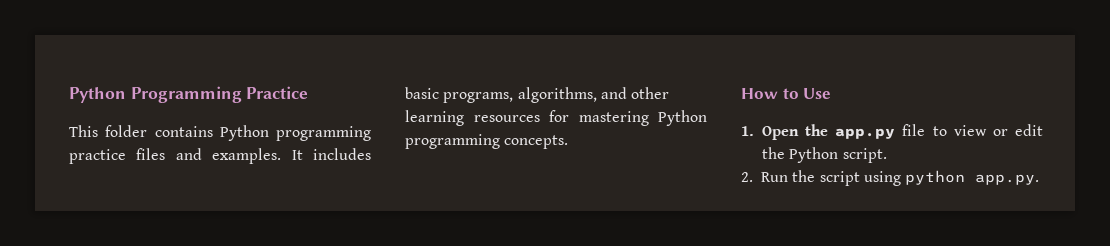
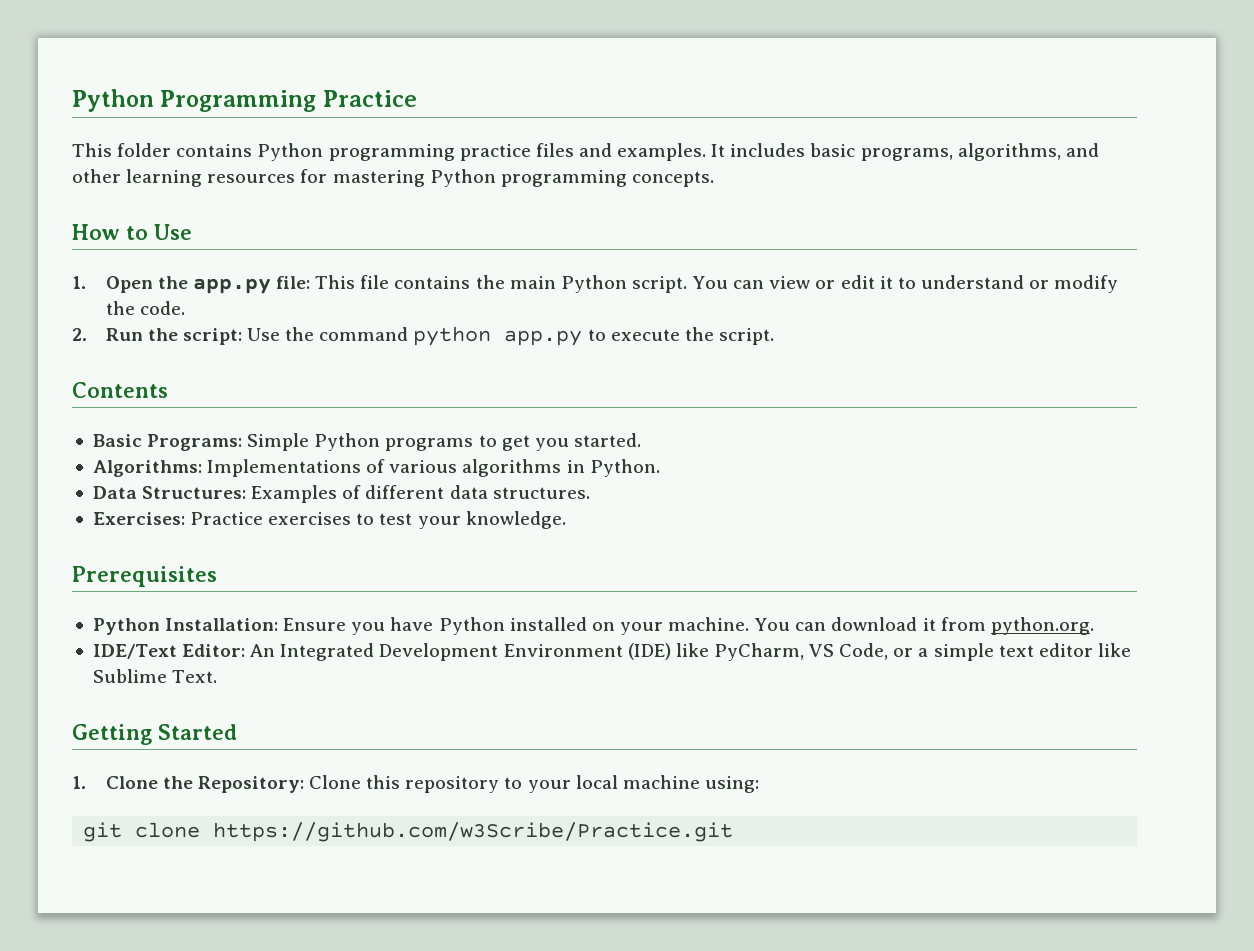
[902,124,1043,136] [762,147,887,163] [741,170,1040,186] file to view or edit the Python script. // 2. Run the script using python app.py. -> [276,275,1119,293] [105,301,185,315] [72,326,774,346] [72,382,168,398] [92,433,641,451] [92,459,660,477] [92,485,590,503] [92,511,566,529] [72,566,217,587] [92,617,1094,635] [92,643,1131,661] [92,669,218,683] [72,724,237,745] [72,775,759,793] [83,822,734,842] file: This file contains the main Python script. You can view or edit it to understand or modify the code. // 2. Run the script: Use the command python app.py to execute the script. // Contents // Basic Programs: Simple Python programs to get you started. // Algorithms: Implementations of various algorithms in Python. // Data Structures: Examples of different data structures. // Exercises: Practice exercises to test your knowledge. // Prerequisites // Python Installation: Ensure you have Python installed on your machine. You can download it from python.org. // IDE/Text Editor: An Integrated Development Environment (IDE) like PyCharm, VS Code, or a simple text editor like Sublime Text. // Getting Started // 1. Clone the Repository: Clone this repository to your local machine using: // git clone https://github.com/w3Scribe/Practice.git

